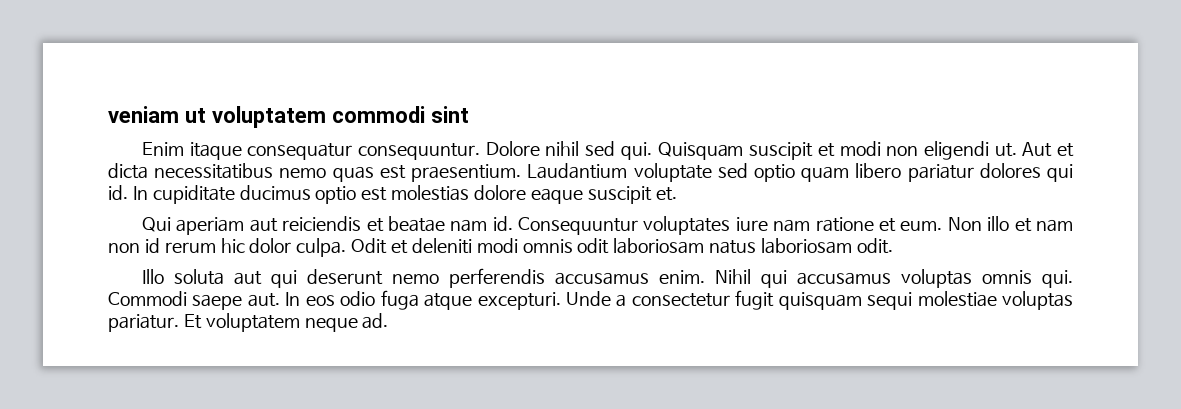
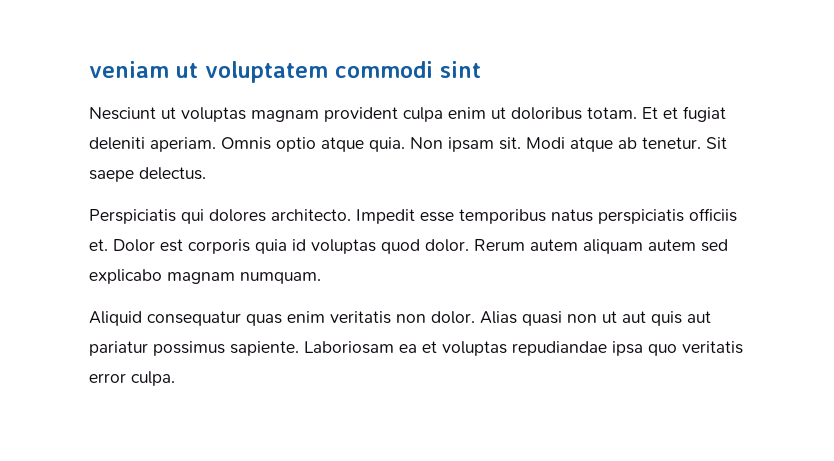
[141,141,1075,160] [108,163,1074,182] [108,185,677,204] [141,216,1074,235] [108,238,893,257] [141,268,1074,288] [108,290,1074,310] [108,313,389,332] Enim itaque consequatur consequuntur. Dolore nihil sed qui. Quisquam suscipit et modi non eligendi ut. Aut et dicta necessitatibus nemo quas est praesentium. Laudantium voluptate sed optio quam libero pariatur dolores qui id. In cupiditate ducimus optio est molestias dolore eaque suscipit et. // Qui aperiam aut reiciendis et beatae nam id. Consequuntur voluptates iure nam ratione et eum. Non illo et nam non id rerum hic dolor culpa. Odit et deleniti modi omnis odit laboriosam natus laboriosam odit. // Illo soluta aut qui deserunt nemo perferendis accusamus enim. Nihil qui accusamus voluptas omnis qui. Commodi saepe aut. In eos odio fuga atque excepturi. Unde a consectetur fugit quisquam sequi molestiae voluptas pariatur. Et voluptatem neque ad. -> [89,106,726,122] [89,137,727,152] [89,167,206,182] [89,208,737,224] [89,239,728,254] [89,269,321,284] [89,311,711,326] [89,341,743,356] [89,371,175,386] Nesciunt ut voluptas magnam provident culpa enim ut doloribus totam. Et et fugiat deleniti aperiam. Omnis optio atque quia. Non ipsam sit. Modi atque ab tenetur. Sit saepe delectus. // Perspiciatis qui dolores architecto. Impedit esse temporibus natus perspiciatis officiis et. Dolor est corporis quia id voluptas quod dolor. Rerum autem aliquam autem sed explicabo magnam numquam. // Aliquid consequatur quas enim veritatis non dolor. Alias quasi non ut aut quis aut pariatur possimus sapiente. Laboriosam ea et voluptas repudiandae ipsa quo veritatis error culpa.

